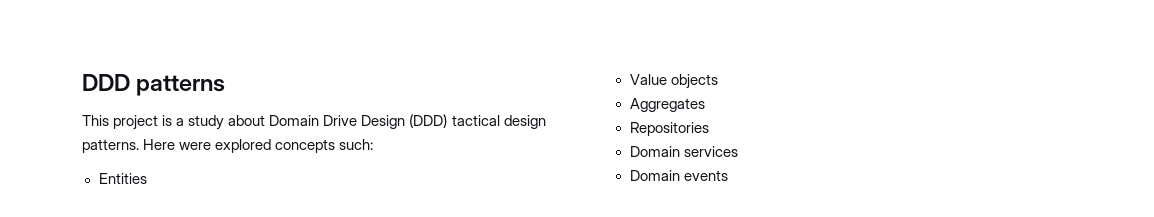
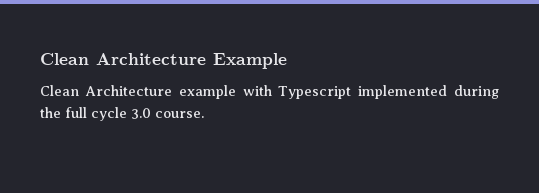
[82,74,226,96] [82,114,546,130] [82,139,374,153] [98,173,147,184] [629,74,718,89] [629,98,705,112] [629,122,709,136] [629,146,738,157] [629,170,728,181] DDD patterns // This project is a study about Domain Drive Design (DDD) tactical design patterns. Here were explored concepts such: // Entities // Value objects // Aggregates // Repositories // Domain services // Domain events -> [40,53,287,69] [40,85,499,99] [40,107,204,121] Clean Architecture Example // Clean Architecture example with Typescript implemented during the full cycle 3.0 course.

